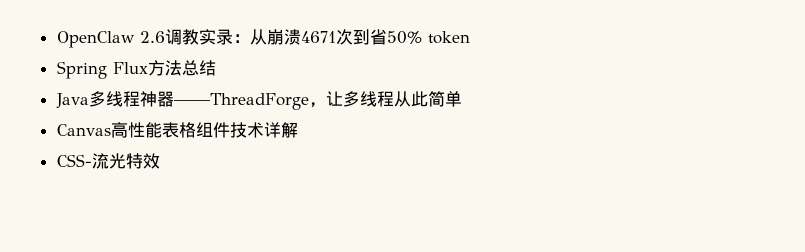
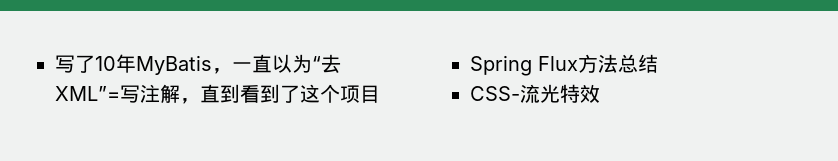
[56,29,470,48] [56,60,216,79] [55,91,462,110] [56,122,298,138] OpenClaw 2.6调教实录：从崩溃4671次到省50% token // Spring Flux方法总结 // Java多线程神器——ThreadForge，让多线程从此简单 // Canvas高性能表格组件技术详解 -> [55,54,341,75] [55,84,380,104] [470,54,658,76] 写了10年MyBatis，一直以为“去XML”=写注解，直到看到了这个项目 // Spring Flux方法总结

